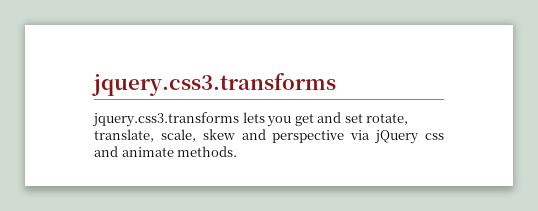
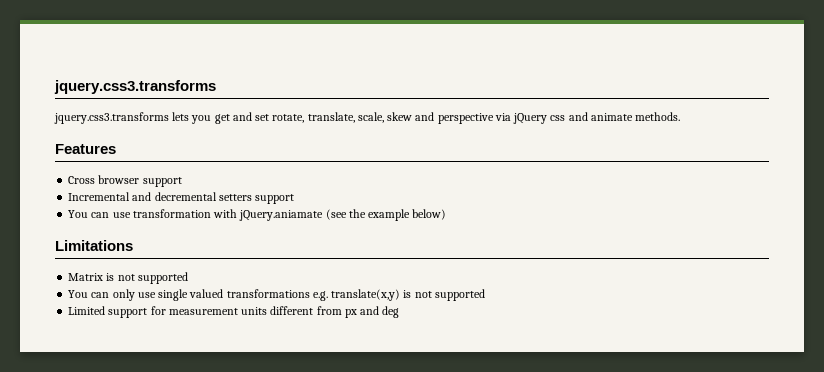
(238, 151) none -> [55,144,116,154] [68,175,182,187] [68,192,295,204] [68,209,447,221] [55,240,133,251] [68,272,188,284] [68,289,485,301] [68,306,400,318] // Features // Cross browser support // Incremental and decremental setters support // You can use transformation with jQuery.aniamate (see the example below) // Limitations // Matrix is not supported // You can only use single valued transformations e.g. translate(x,y) is not supported // Limited support for measurement units different from px and deg

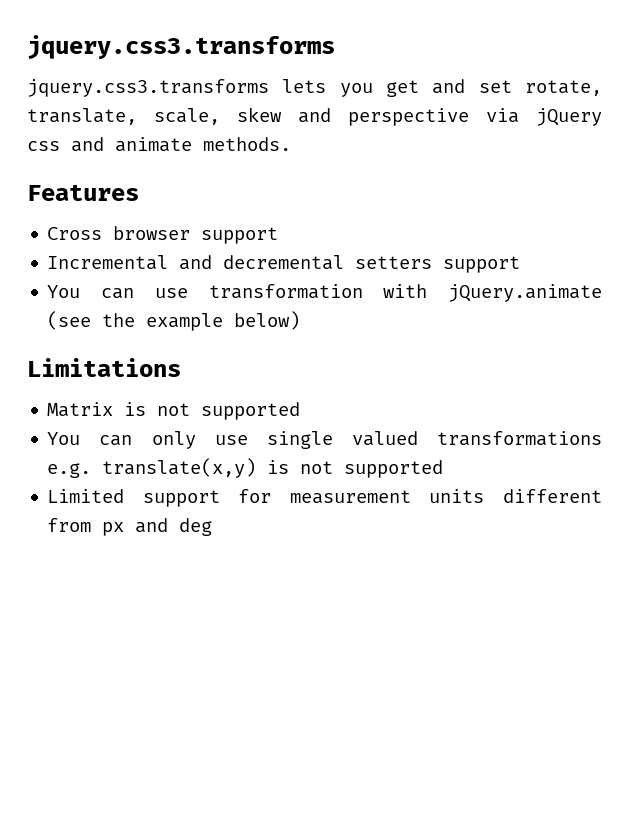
[239,210,324,221] jQuery.aniamate -> [448,284,602,302] jQuery.animate

